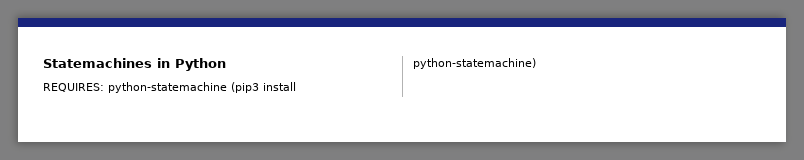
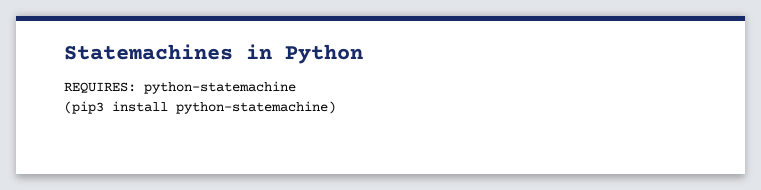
(227, 87) none -> (296, 87) //

